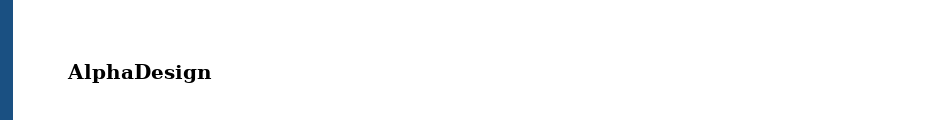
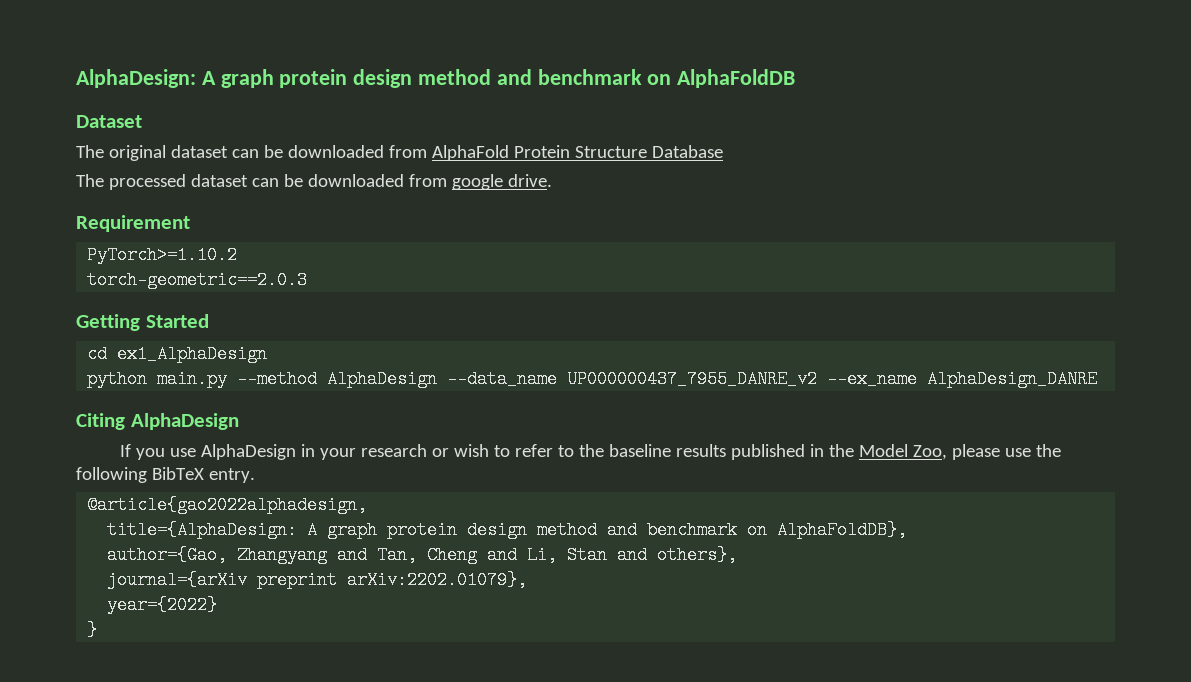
[67,64,212,83] AlphaDesign -> [76,69,796,88] [76,115,142,128] [76,145,723,161] [76,174,552,190] [76,215,190,232] [87,246,238,264] [87,271,308,289] [76,314,209,331] [87,345,268,363] [87,370,1098,388] [76,413,239,430] [120,444,1062,460] [76,467,255,483] [87,496,368,514] [107,521,908,539] [107,546,738,564] [107,571,528,589] [107,596,218,614] [87,621,98,639] AlphaDesign: A graph protein design method and benchmark on AlphaFoldDB // Dataset // The original dataset can be downloaded from AlphaFold Protein Structure Database // The processed dataset can be downloaded from google drive. // Requirement // PyTorch>=1.10.2 // torch-geometric==2.0.3 // Getting Started // cd ex1_AlphaDesign // python main.py --method AlphaDesign --data_name UP000000437_7955_DANRE_v2 --ex_name AlphaDesign_DANRE // Citing AlphaDesign // If you use AlphaDesign in your research or wish to refer to the baseline results published in the Model Zoo, please use the following BibTeX entry. // @article{gao2022alphadesign, // title={AlphaDesign: A graph protein design method and benchmark on AlphaFoldDB}, // author={Gao, Zhangyang and Tan, Cheng and Li, Stan and others}, // journal={arXiv preprint arXiv:2202.01079}, // year={2022} // }

